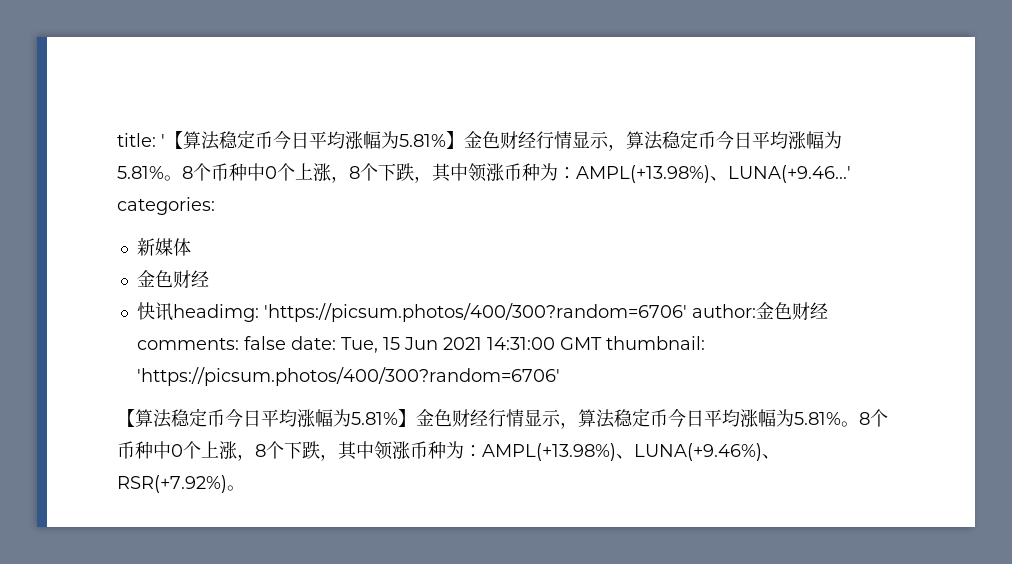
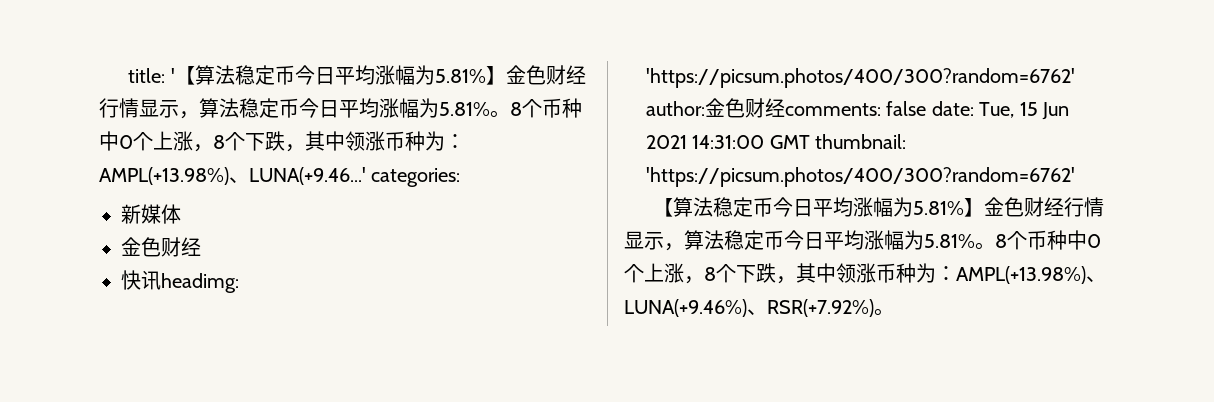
[263,303,687,322] 'https://picsum.photos/400/300?random=6706' -> [646,68,1075,88] 'https://picsum.photos/400/300?random=6762'
[136,367,560,386] 'https://picsum.photos/400/300?random=6706' -> [646,167,1075,187] 'https://picsum.photos/400/300?random=6762'

